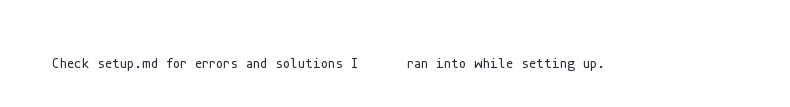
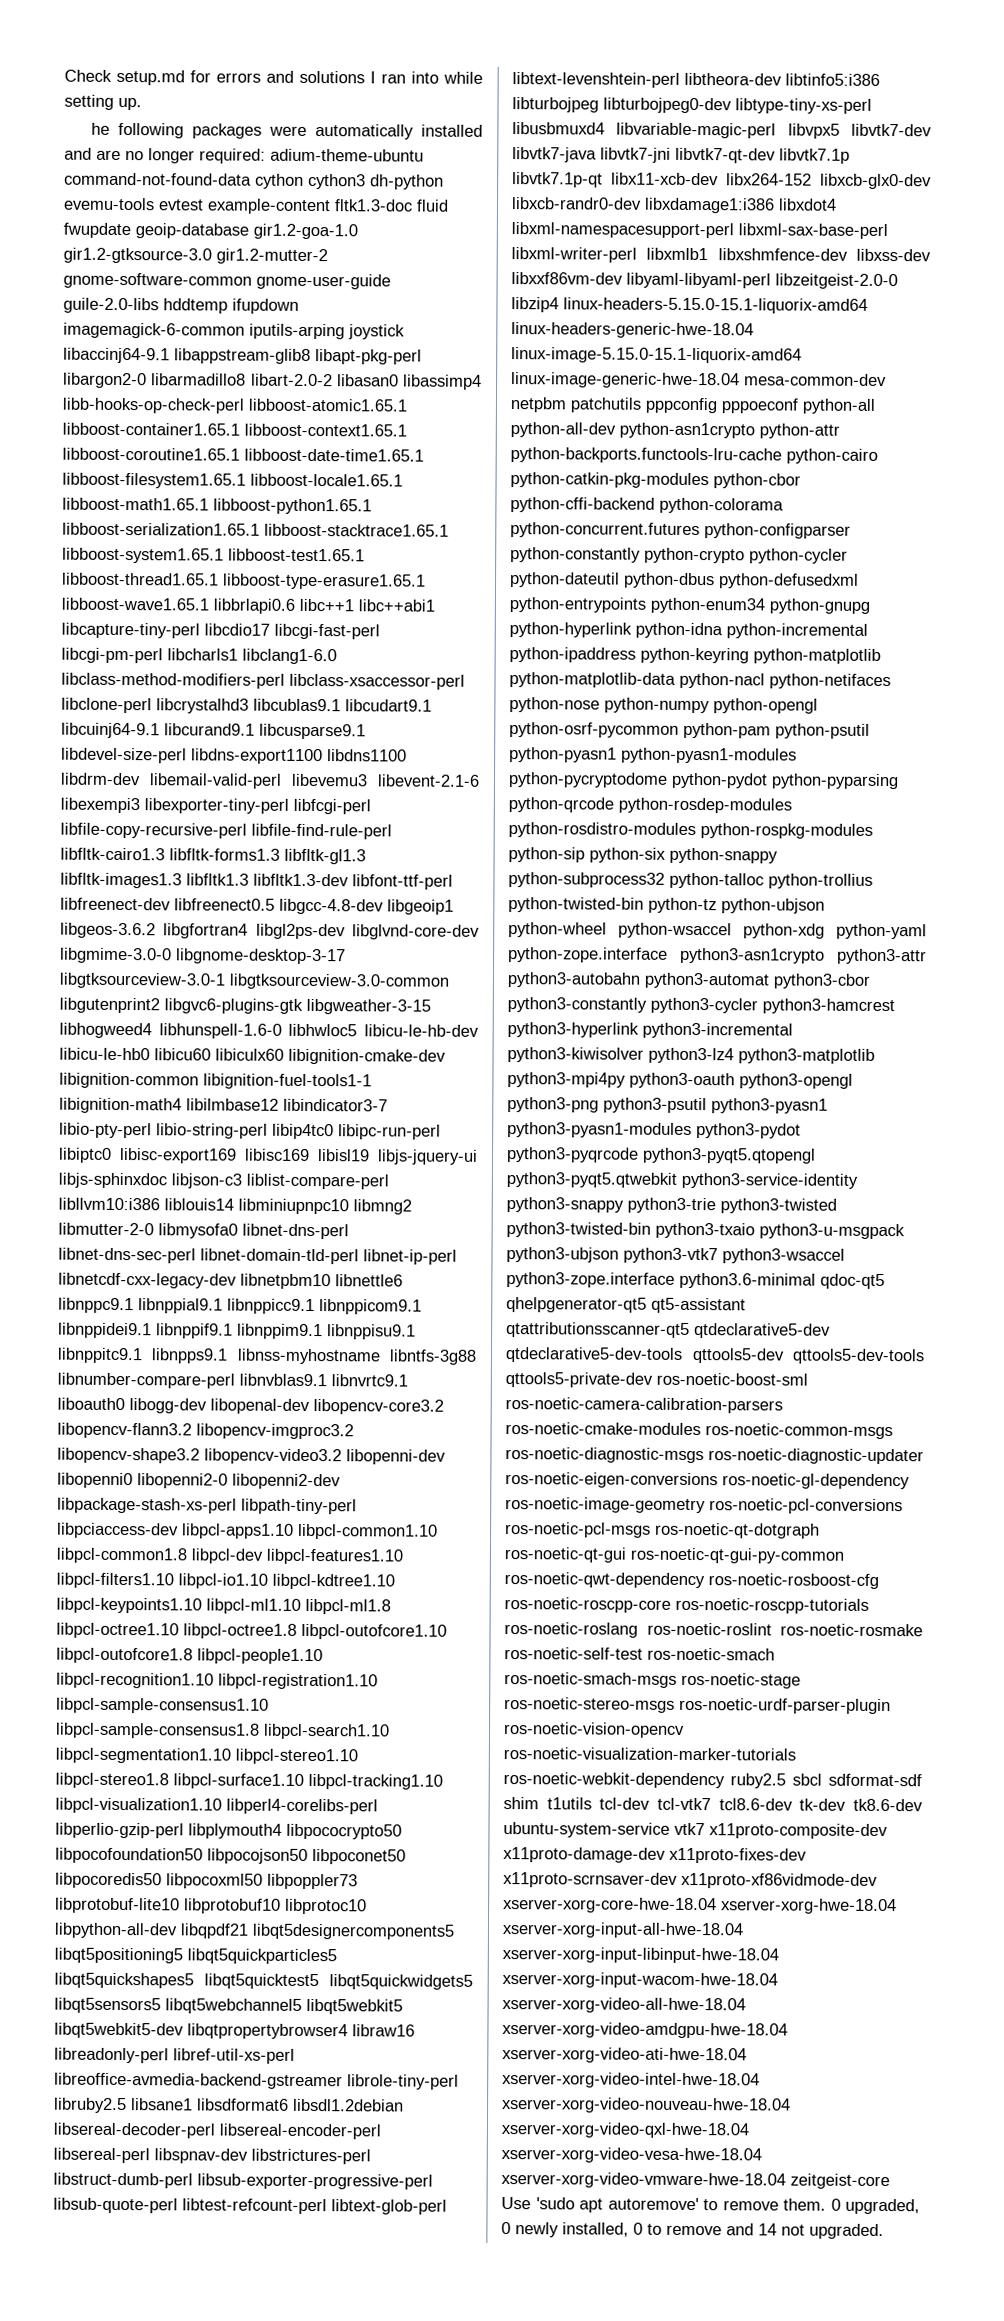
(605, 66) none -> [90,122,483,140] [64,147,424,164] [64,172,444,190] [63,197,449,215] [63,222,358,240] [63,247,328,265] [63,272,391,290] [63,297,299,314] [63,322,405,340] [63,347,422,365] [63,372,482,390] [62,397,407,414] [62,422,407,437] [62,447,424,462] [62,472,403,489] [62,497,372,515] [62,522,449,537] [62,547,365,564] [62,572,426,590] [61,597,435,614] [61,622,380,640] [61,647,337,665] [61,672,465,690] [61,697,432,714] [61,722,366,740] [61,747,407,765] [60,772,480,789] [60,797,371,815] [60,822,392,840] [60,847,366,865] [60,872,453,890] [60,897,454,915] [60,922,480,940] [60,947,346,965] [59,972,449,990] [59,997,431,1015] [59,1022,480,1039] [59,1047,446,1065] [59,1072,372,1090] [59,1097,388,1114] [59,1122,441,1140] [58,1147,478,1165] [58,1172,389,1190] [58,1197,412,1215] [58,1222,349,1240] [58,1247,457,1265] [58,1272,403,1290] [58,1297,422,1315] [58,1322,416,1340] [57,1347,477,1365] [57,1372,408,1389] [57,1397,444,1415] [57,1422,354,1440] [57,1447,446,1465] [57,1472,341,1490] [57,1497,357,1515] [57,1522,438,1540] [56,1547,403,1565] [56,1572,395,1590] [56,1597,391,1615] [56,1622,447,1640] [56,1647,323,1665] [56,1672,378,1690] [56,1697,269,1714] [55,1722,390,1740] [55,1747,358,1765] [55,1772,443,1790] [55,1797,378,1815] [55,1822,402,1840] [55,1847,406,1865] [55,1872,358,1890] [55,1897,367,1915] [54,1922,454,1940] [54,1947,337,1965] [54,1972,473,1990] [54,1997,403,2015] [54,2022,415,2040] [54,2047,295,2064] [54,2072,459,2090] [54,2097,404,2114] [53,2122,381,2140] [53,2147,371,2165] [53,2172,433,2190] [53,2197,447,2215] [512,72,880,88] [512,97,872,114] [512,122,932,139] [512,147,850,164] [512,172,932,190] [511,197,837,214] [511,222,888,240] [511,247,931,263] [511,272,898,290] [511,297,868,314] [511,322,754,339] [511,347,802,364] [511,372,887,389] [510,397,875,414] [510,422,840,439] [510,447,878,464] [510,472,801,489] [510,497,784,514] [510,522,851,539] [510,547,848,564] [510,572,859,589] [509,597,870,614] [509,622,868,639] [509,647,881,664] [509,672,891,690] [509,697,818,714] [509,722,870,739] [509,747,797,764] [508,772,899,790] [508,797,792,814] [508,822,873,839] [508,847,778,864] [508,872,873,889] [508,897,825,914] [508,922,927,940] [508,947,927,965] [507,972,870,989] [507,997,895,1015] [507,1022,793,1039] [507,1047,875,1064] [507,1072,853,1089] [507,1097,828,1114] [507,1122,801,1139] [506,1147,816,1164] [506,1172,858,1189] [506,1197,837,1214] [506,1222,905,1240] [506,1247,845,1264] [506,1272,885,1290] [506,1297,746,1314] [506,1322,831,1339] [505,1347,925,1365] [505,1372,808,1388] [505,1397,783,1414] [505,1422,893,1440] [505,1447,924,1465] [505,1472,910,1490] [505,1497,903,1515] [505,1522,820,1539] [504,1547,844,1564] [504,1572,879,1589] [504,1597,869,1614] [504,1622,923,1638] [504,1647,775,1661] [504,1672,801,1689] [504,1697,891,1715] [503,1722,685,1738] [503,1747,796,1761] [503,1772,922,1789] [503,1797,923,1812] [503,1822,888,1840] [503,1847,807,1864] [503,1872,878,1889] [503,1897,897,1915] [502,1922,744,1939] [502,1947,779,1964] [502,1972,778,1989] [502,1997,746,2014] [502,2022,788,2039] [502,2047,747,2064] [502,2072,760,2089] [502,2097,791,2114] [501,2122,749,2139] [501,2147,762,2164] [501,2172,890,2190] [501,2197,920,2215] [501,2222,884,2240] // he following packages were automatically installed and are no longer required: adium-theme-ubuntu command-not-found-data cython cython3 dh-python evemu-tools evtest example-content fltk1.3-doc fluid fwupdate geoip-database gir1.2-goa-1.0 gir1.2-gtksource-3.0 gir1.2-mutter-2 gnome-software-common gnome-user-guide guile-2.0-libs hddtemp ifupdown imagemagick-6-common iputils-arping joystick libaccinj64-9.1 libappstream-glib8 libapt-pkg-perl libargon2-0 libarmadillo8 libart-2.0-2 libasan0 libassimp4 libb-hooks-op-check-perl libboost-atomic1.65.1 libboost-container1.65.1 libboost-context1.65.1 libboost-coroutine1.65.1 libboost-date-time1.65.1 libboost-filesystem1.65.1 libboost-locale1.65.1 libboost-math1.65.1 libboost-python1.65.1 libboost-serialization1.65.1 libboost-stacktrace1.65.1 libboost-system1.65.1 libboost-test1.65.1 libboost-thread1.65.1 libboost-type-erasure1.65.1 libboost-wave1.65.1 libbrlapi0.6 libc++1 libc++abi1 libcapture-tiny-perl libcdio17 libcgi-fast-perl libcgi-pm-perl libcharls1 libclang1-6.0 libclass-method-modifiers-perl libclass-xsaccessor-perl libclone-perl libcrystalhd3 libcublas9.1 libcudart9.1 libcuinj64-9.1 libcurand9.1 libcusparse9.1 libdevel-size-perl libdns-export1100 libdns1100 libdrm-dev libemail-valid-perl libevemu3 libevent-2.1-6 libexempi3 libexporter-tiny-perl libfcgi-perl libfile-copy-recursive-perl libfile-find-rule-perl libfltk-cairo1.3 libfltk-forms1.3 libfltk-gl1.3 libfltk-images1.3 libfltk1.3 libfltk1.3-dev libfont-ttf-perl libfreenect-dev libfreenect0.5 libgcc-4.8-dev libgeoip1 libgeos-3.6.2 libgfortran4 libgl2ps-dev libglvnd-core-dev libgmime-3.0-0 libgnome-desktop-3-17 libgtksourceview-3.0-1 libgtksourceview-3.0-common libgutenprint2 libgvc6-plugins-gtk libgweather-3-15 libhogweed4 libhunspell-1.6-0 libhwloc5 libicu-le-hb-dev libicu-le-hb0 libicu60 libiculx60 libignition-cmake-dev libignition-common libignition-fuel-tools1-1 libignition-math4 libilmbase12 libindicator3-7 libio-pty-perl libio-string-perl libip4tc0 libipc-run-perl libiptc0 libisc-export169 libisc169 libisl19 libjs-jquery-ui libjs-sphinxdoc libjson-c3 liblist-compare-perl libllvm10:i386 liblouis14 libminiupnpc10 libmng2 libmutter-2-0 libmysofa0 libnet-dns-perl libnet-dns-sec-perl libnet-domain-tld-perl libnet-ip-perl libnetcdf-cxx-legacy-dev libnetpbm10 libnettle6 libnppc9.1 libnppial9.1 libnppicc9.1 libnppicom9.1 libnppidei9.1 libnppif9.1 libnppim9.1 libnppisu9.1 libnppitc9.1 libnpps9.1 libnss-myhostname libntfs-3g88 libnumber-compare-perl libnvblas9.1 libnvrtc9.1 liboauth0 libogg-dev libopenal-dev libopencv-core3.2 libopencv-flann3.2 libopencv-imgproc3.2 libopencv-shape3.2 libopencv-video3.2 libopenni-dev libopenni0 libopenni2-0 libopenni2-dev libpackage-stash-xs-perl libpath-tiny-perl libpciaccess-dev libpcl-apps1.10 libpcl-common1.10 libpcl-common1.8 libpcl-dev libpcl-features1.10 libpcl-filters1.10 libpcl-io1.10 libpcl-kdtree1.10 libpcl-keypoints1.10 libpcl-ml1.10 libpcl-ml1.8 libpcl-octree1.10 libpcl-octree1.8 libpcl-outofcore1.10 libpcl-outofcore1.8 libpcl-people1.10 libpcl-recognition1.10 libpcl-registration1.10 libpcl-sample-consensus1.10 libpcl-sample-consensus1.8 libpcl-search1.10 libpcl-segmentation1.10 libpcl-stereo1.10 libpcl-stereo1.8 libpcl-surface1.10 libpcl-tracking1.10 libpcl-visualization1.10 libperl4-corelibs-perl libperlio-gzip-perl libplymouth4 libpococrypto50 libpocofoundation50 libpocojson50 libpoconet50 libpocoredis50 libpocoxml50 libpoppler73 libprotobuf-lite10 libprotobuf10 libprotoc10 libpython-all-dev libqpdf21 libqt5designercomponents5 libqt5positioning5 libqt5quickparticles5 libqt5quickshapes5 libqt5quicktest5 libqt5quickwidgets5 libqt5sensors5 libqt5webchannel5 libqt5webkit5 libqt5webkit5-dev libqtpropertybrowser4 libraw16 libreadonly-perl libref-util-xs-perl libreoffice-avmedia-backend-gstreamer librole-tiny-perl libruby2.5 libsane1 libsdformat6 libsdl1.2debian libsereal-decoder-perl libsereal-encoder-perl libsereal-perl libspnav-dev libstrictures-perl libstruct-dumb-perl libsub-exporter-progressive-perl libsub-quote-perl libtest-refcount-perl libtext-glob-perl libtext-levenshtein-perl libtheora-dev libtinfo5:i386 libturbojpeg libturbojpeg0-dev libtype-tiny-xs-perl libusbmuxd4 libvariable-magic-perl libvpx5 libvtk7-dev libvtk7-java libvtk7-jni libvtk7-qt-dev libvtk7.1p libvtk7.1p-qt libx11-xcb-dev libx264-152 libxcb-glx0-dev libxcb-randr0-dev libxdamage1:i386 libxdot4 libxml-namespacesupport-perl libxml-sax-base-perl libxml-writer-perl libxmlb1 libxshmfence-dev libxss-dev libxxf86vm-dev libyaml-libyaml-perl libzeitgeist-2.0-0 libzip4 linux-headers-5.15.0-15.1-liquorix-amd64 linux-headers-generic-hwe-18.04 linux-image-5.15.0-15.1-liquorix-amd64 linux-image-generic-hwe-18.04 mesa-common-dev netpbm patchutils pppconfig pppoeconf python-all python-all-dev python-asn1crypto python-attr python-backports.functools-lru-cache python-cairo python-catkin-pkg-modules python-cbor python-cffi-backend python-colorama python-concurrent.futures python-configparser python-constantly python-crypto python-cycler python-dateutil python-dbus python-defusedxml python-entrypoints python-enum34 python-gnupg python-hyperlink python-idna python-incremental python-ipaddress python-keyring python-matplotlib python-matplotlib-data python-nacl python-netifaces python-nose python-numpy python-opengl python-osrf-pycommon python-pam python-psutil python-pyasn1 python-pyasn1-modules python-pycryptodome python-pydot python-pyparsing python-qrcode python-rosdep-modules python-rosdistro-modules python-rospkg-modules python-sip python-six python-snappy python-subprocess32 python-talloc python-trollius python-twisted-bin python-tz python-ubjson python-wheel python-wsaccel python-xdg python-yaml python-zope.interface python3-asn1crypto python3-attr python3-autobahn python3-automat python3-cbor python3-constantly python3-cycler python3-hamcrest python3-hyperlink python3-incremental python3-kiwisolver python3-lz4 python3-matplotlib python3-mpi4py python3-oauth python3-opengl python3-png python3-psutil python3-pyasn1 python3-pyasn1-modules python3-pydot python3-pyqrcode python3-pyqt5.qtopengl python3-pyqt5.qtwebkit python3-service-identity python3-snappy python3-trie python3-twisted python3-twisted-bin python3-txaio python3-u-msgpack python3-ubjson python3-vtk7 python3-wsaccel python3-zope.interface python3.6-minimal qdoc-qt5 qhelpgenerator-qt5 qt5-assistant qtattributionsscanner-qt5 qtdeclarative5-dev qtdeclarative5-dev-tools qttools5-dev qttools5-dev-tools qttools5-private-dev ros-noetic-boost-sml ros-noetic-camera-calibration-parsers ros-noetic-cmake-modules ros-noetic-common-msgs ros-noetic-diagnostic-msgs ros-noetic-diagnostic-updater ros-noetic-eigen-conversions ros-noetic-gl-dependency ros-noetic-image-geometry ros-noetic-pcl-conversions ros-noetic-pcl-msgs ros-noetic-qt-dotgraph ros-noetic-qt-gui ros-noetic-qt-gui-py-common ros-noetic-qwt-dependency ros-noetic-rosboost-cfg ros-noetic-roscpp-core ros-noetic-roscpp-tutorials ros-noetic-roslang ros-noetic-roslint ros-noetic-rosmake ros-noetic-self-test ros-noetic-smach ros-noetic-smach-msgs ros-noetic-stage ros-noetic-stereo-msgs ros-noetic-urdf-parser-plugin ros-noetic-vision-opencv ros-noetic-visualization-marker-tutorials ros-noetic-webkit-dependency ruby2.5 sbcl sdformat-sdf shim t1utils tcl-dev tcl-vtk7 tcl8.6-dev tk-dev tk8.6-dev ubuntu-system-service vtk7 x11proto-composite-dev x11proto-damage-dev x11proto-fixes-dev x11proto-scrnsaver-dev x11proto-xf86vidmode-dev xserver-xorg-core-hwe-18.04 xserver-xorg-hwe-18.04 xserver-xorg-input-all-hwe-18.04 xserver-xorg-input-libinput-hwe-18.04 xserver-xorg-input-wacom-hwe-18.04 xserver-xorg-video-all-hwe-18.04 xserver-xorg-video-amdgpu-hwe-18.04 xserver-xorg-video-ati-hwe-18.04 xserver-xorg-video-intel-hwe-18.04 xserver-xorg-video-nouveau-hwe-18.04 xserver-xorg-video-qxl-hwe-18.04 xserver-xorg-video-vesa-hwe-18.04 xserver-xorg-video-vmware-hwe-18.04 zeitgeist-core Use 'sudo apt autoremove' to remove them. 0 upgraded, 0 newly installed, 0 to remove and 14 not upgraded.

